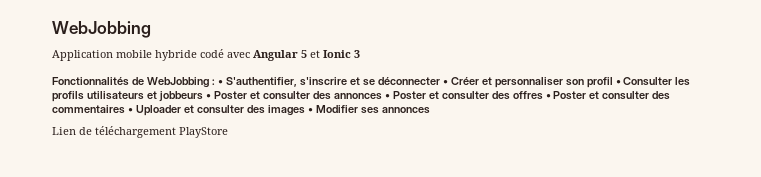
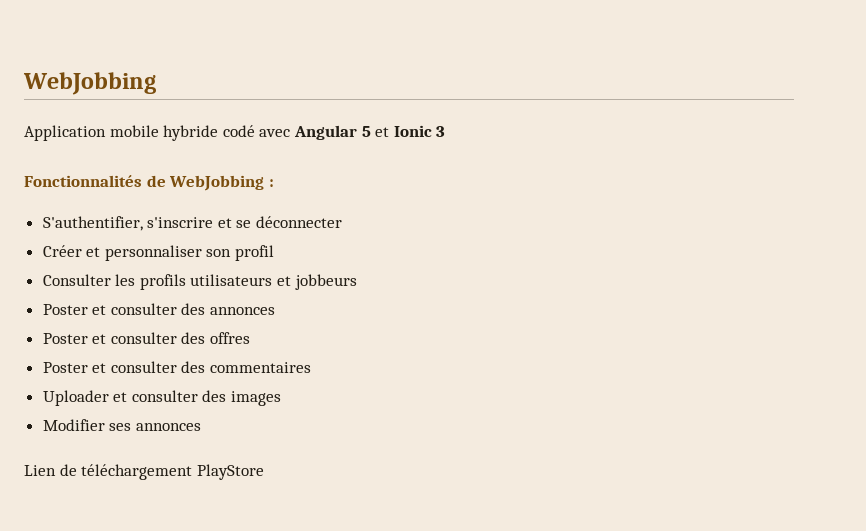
[217,80,223,85] • -> (274, 183) //
[442,80,448,85] • -> (343, 222) //
[615,80,621,85] • -> (275, 253) //
[205,94,211,99] • -> (357, 282) //
[384,94,390,99] • -> (276, 311) //
[545,94,551,99] • -> (251, 338) //
[127,108,133,113] • -> (312, 367) //
[307,108,313,113] • -> (282, 398) //

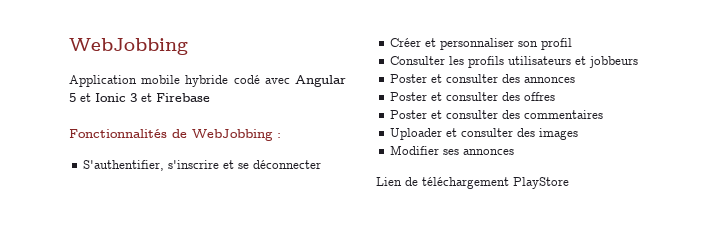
(446, 131) none -> [141,93,210,102] et Firebase

